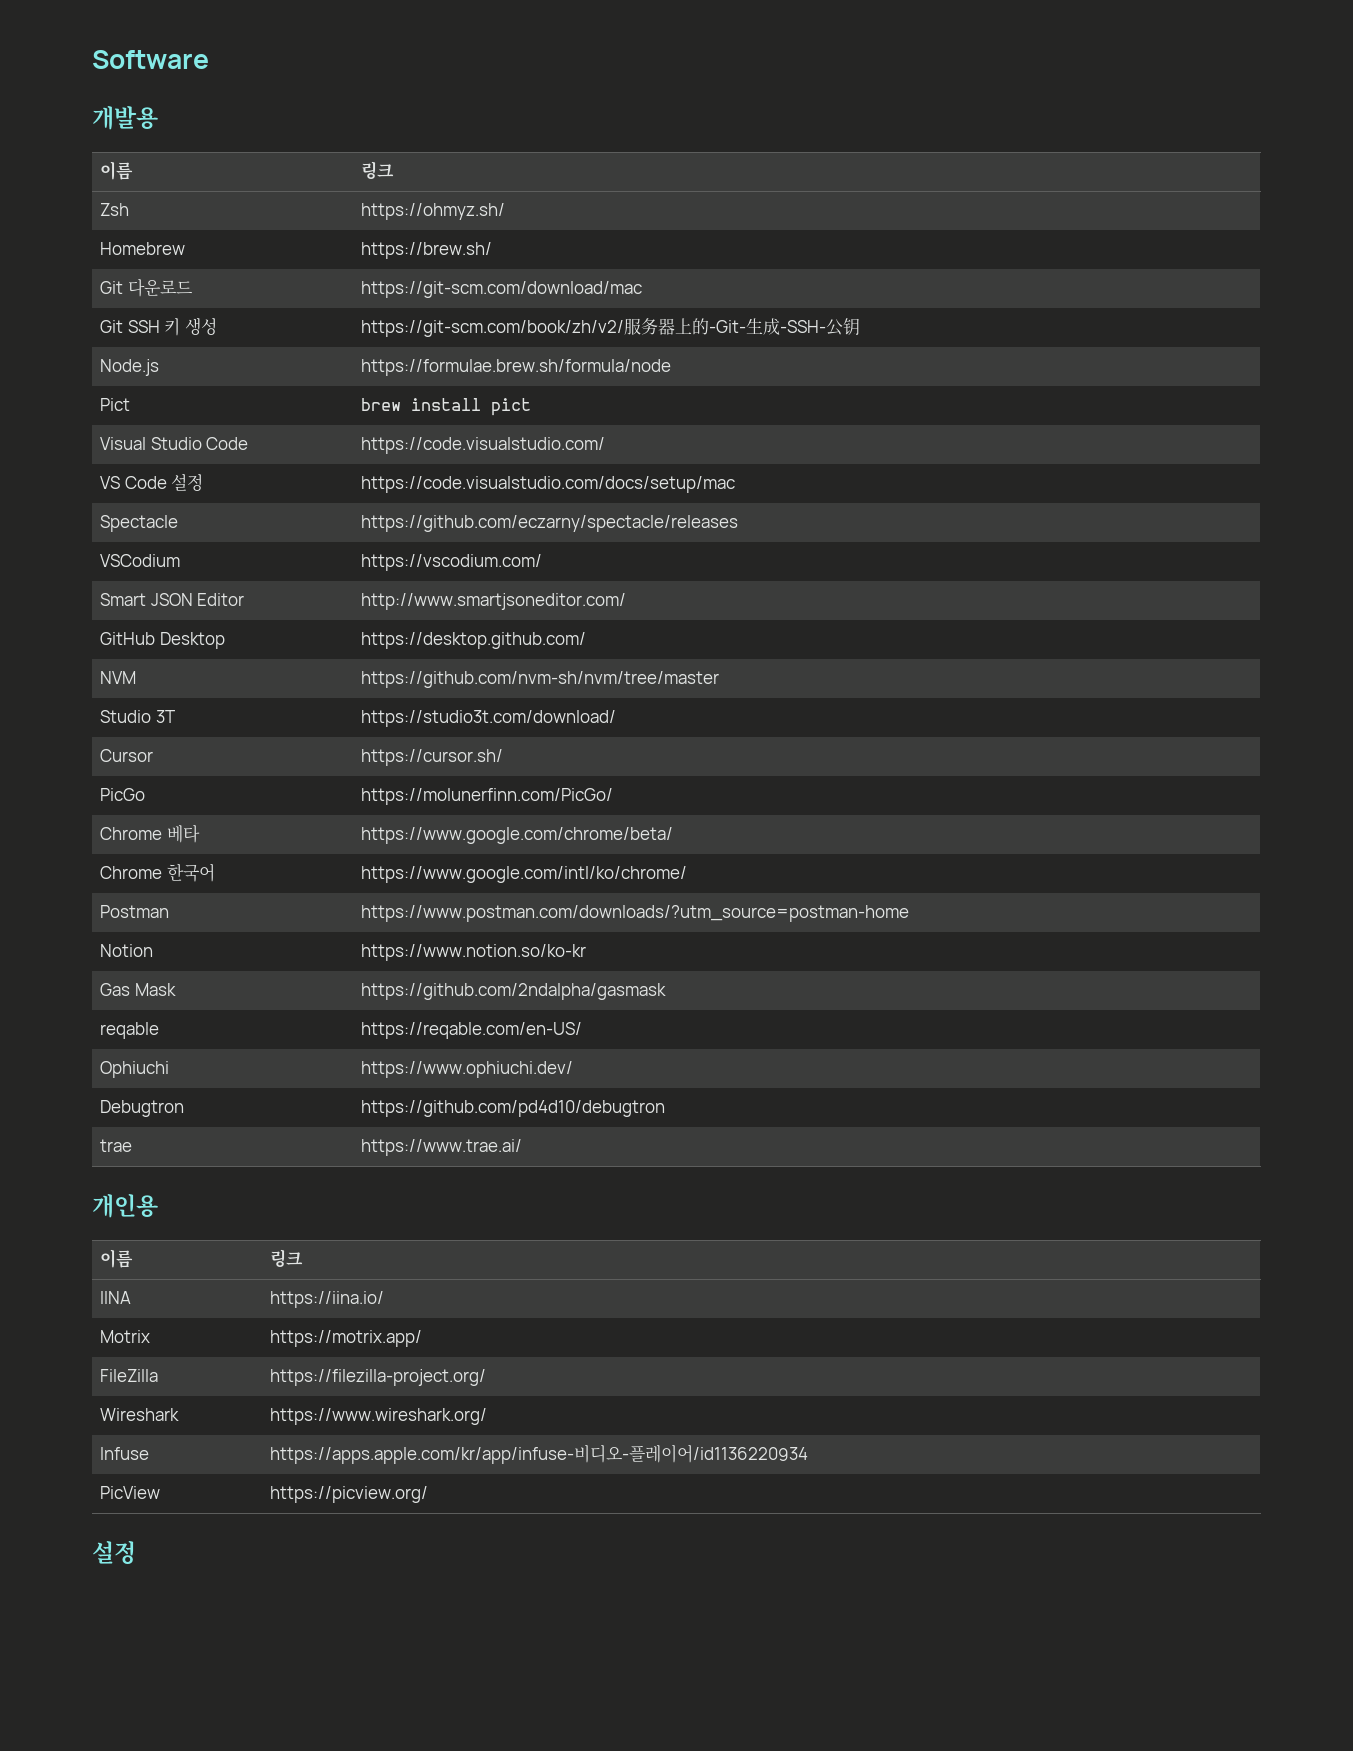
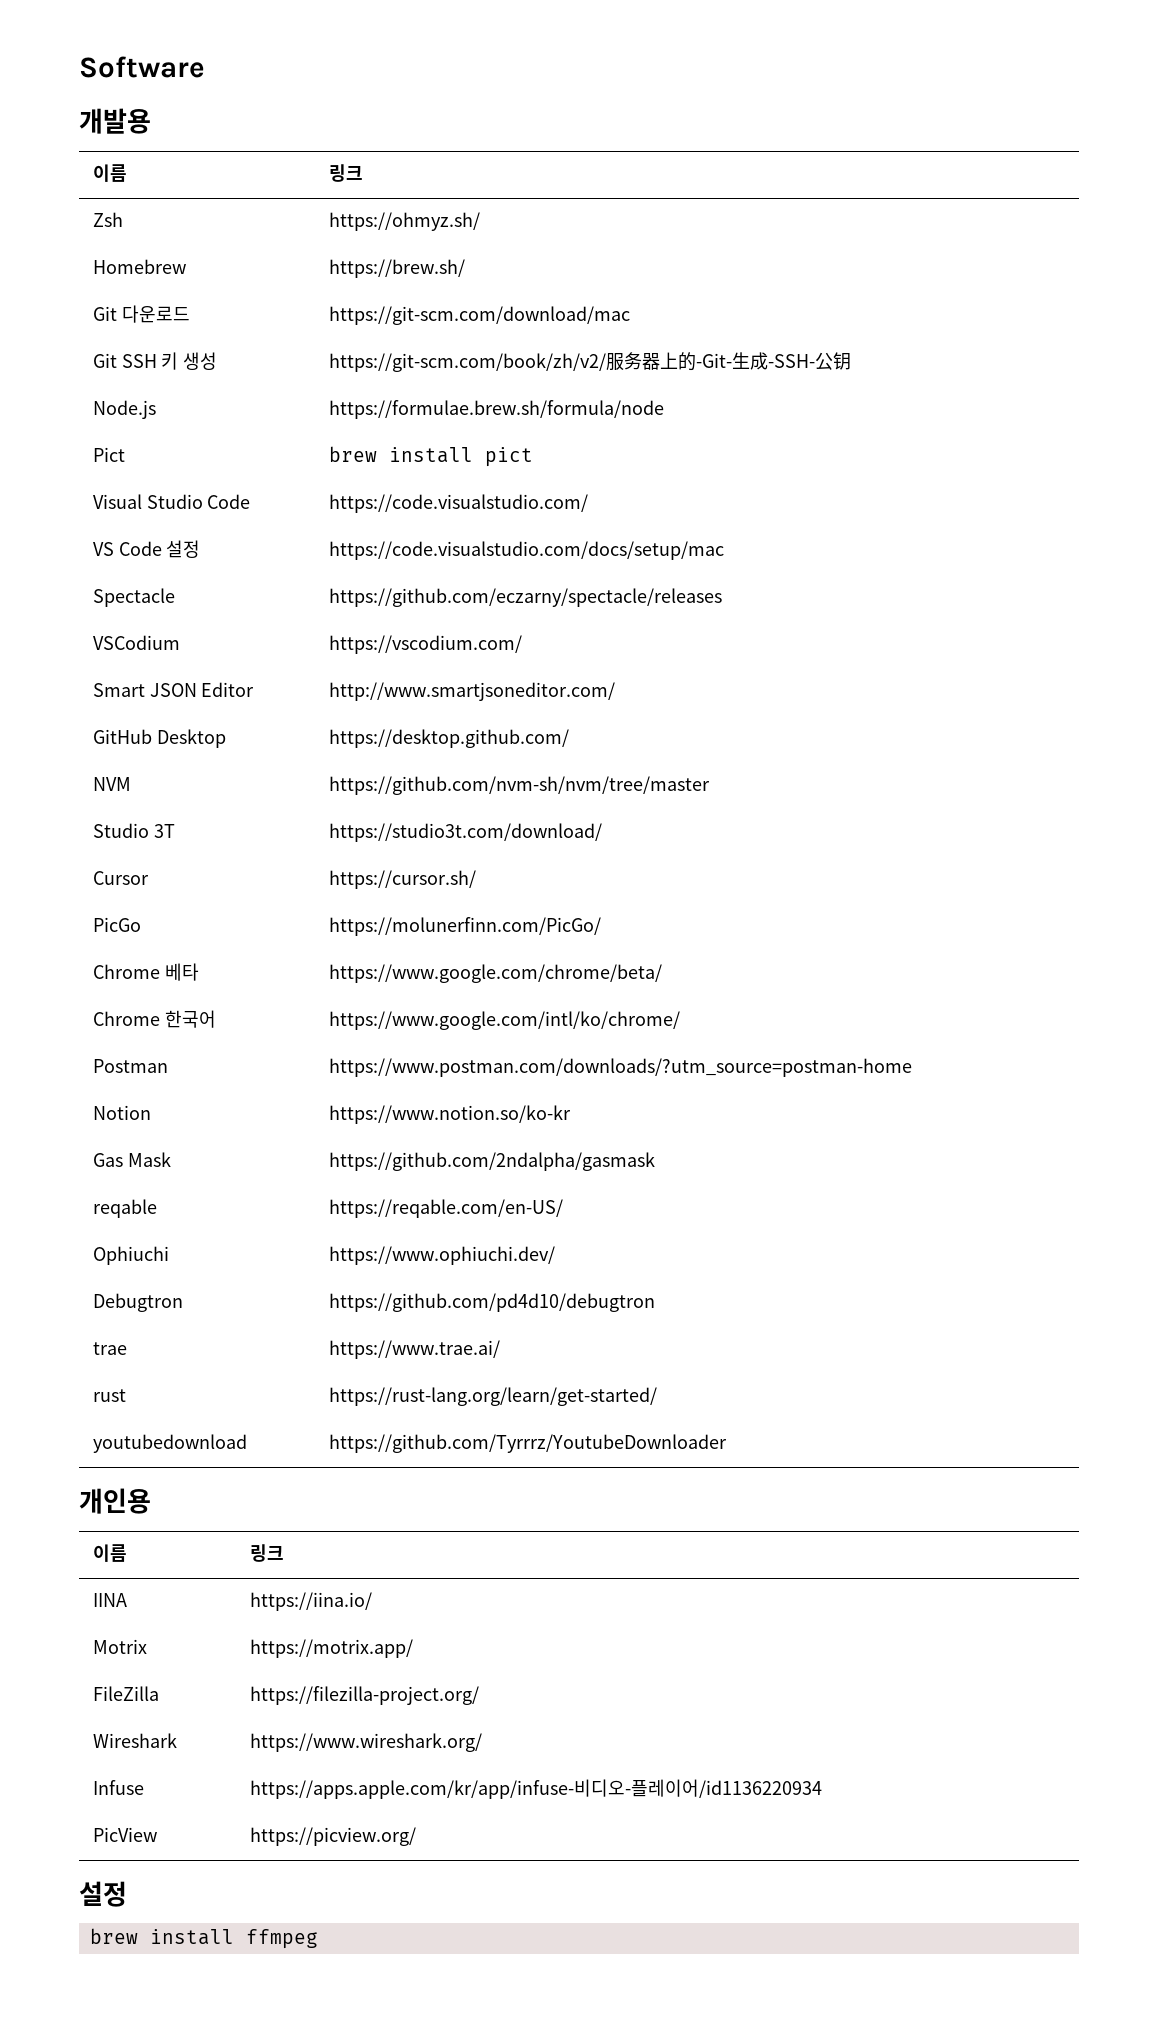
(522, 1147) none -> [92,1389,126,1402] [328,1387,657,1406] [92,1434,247,1453] [328,1434,727,1453] // rust | https://rust-lang.org/learn/get-started/ // youtubedownload | https://github.com/Tyrrrz/YoutubeDownloader
(136, 1553) none -> [89,1928,318,1949] // brew install ffmpeg

